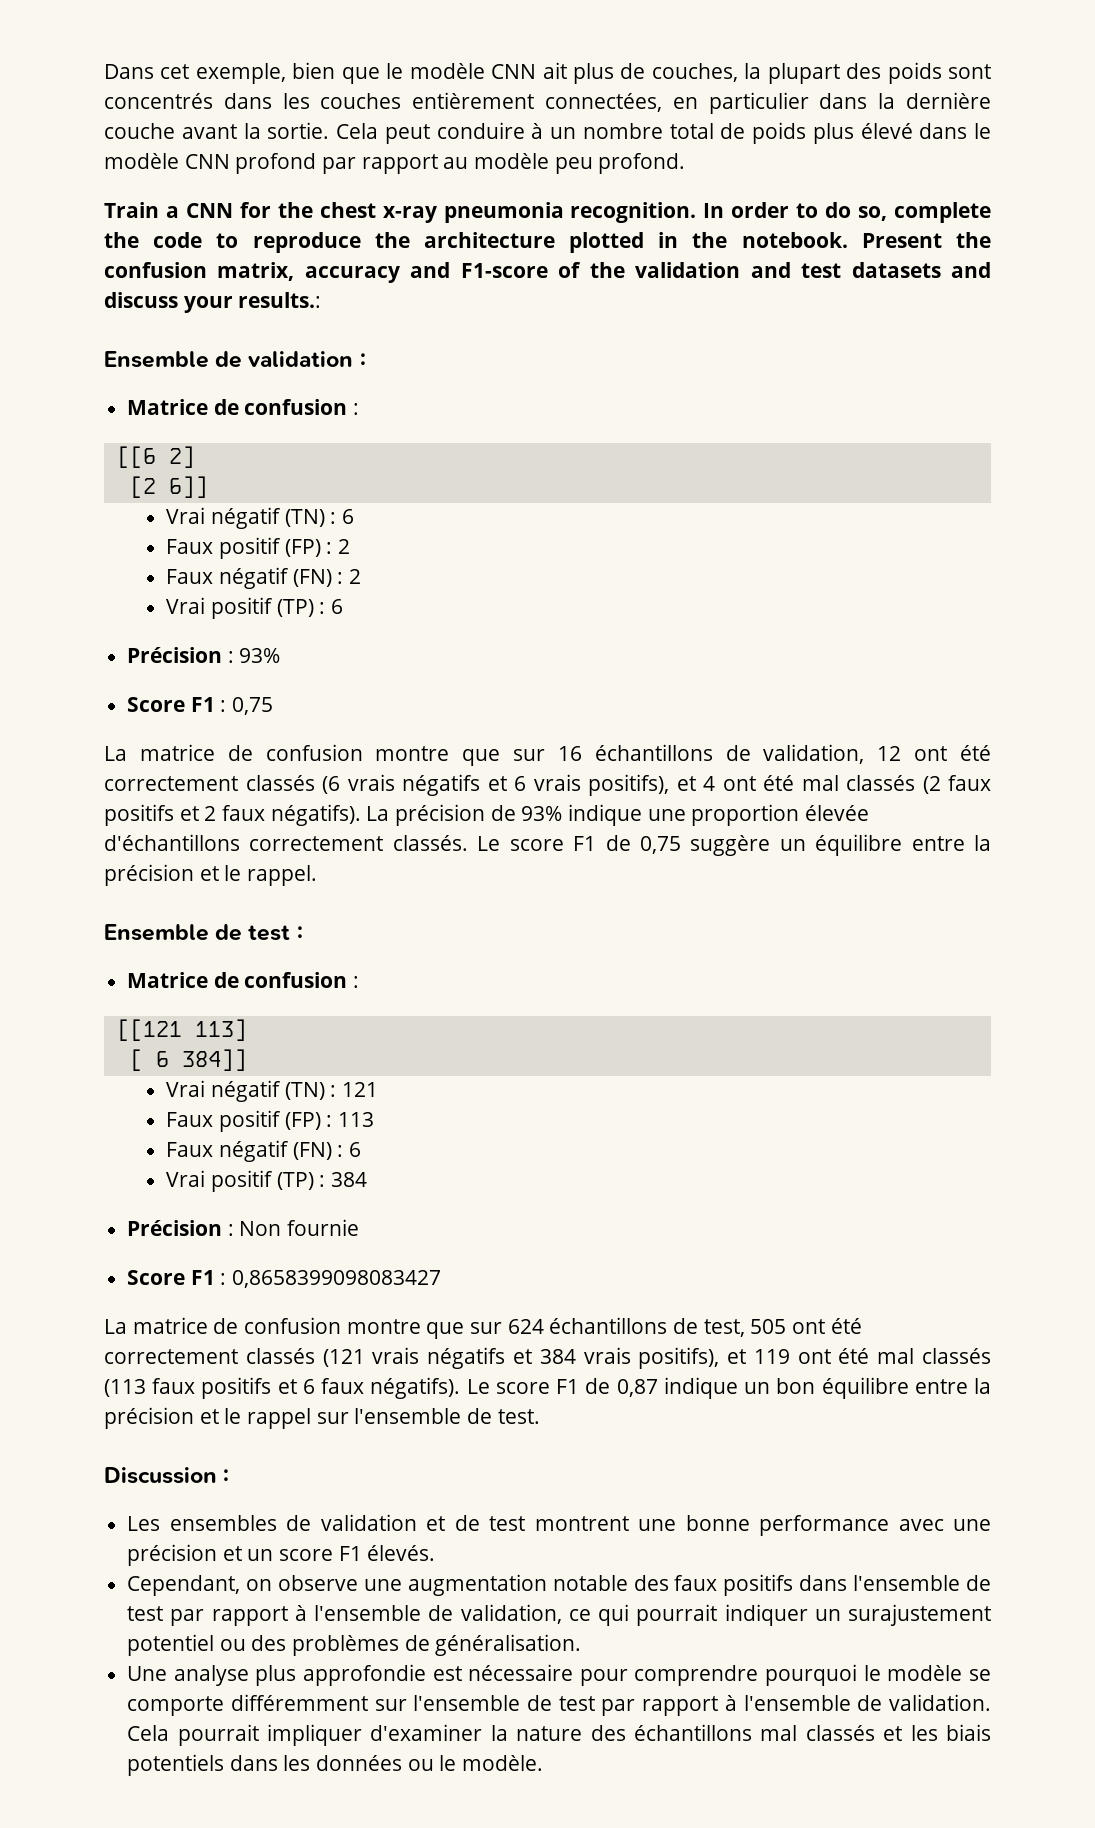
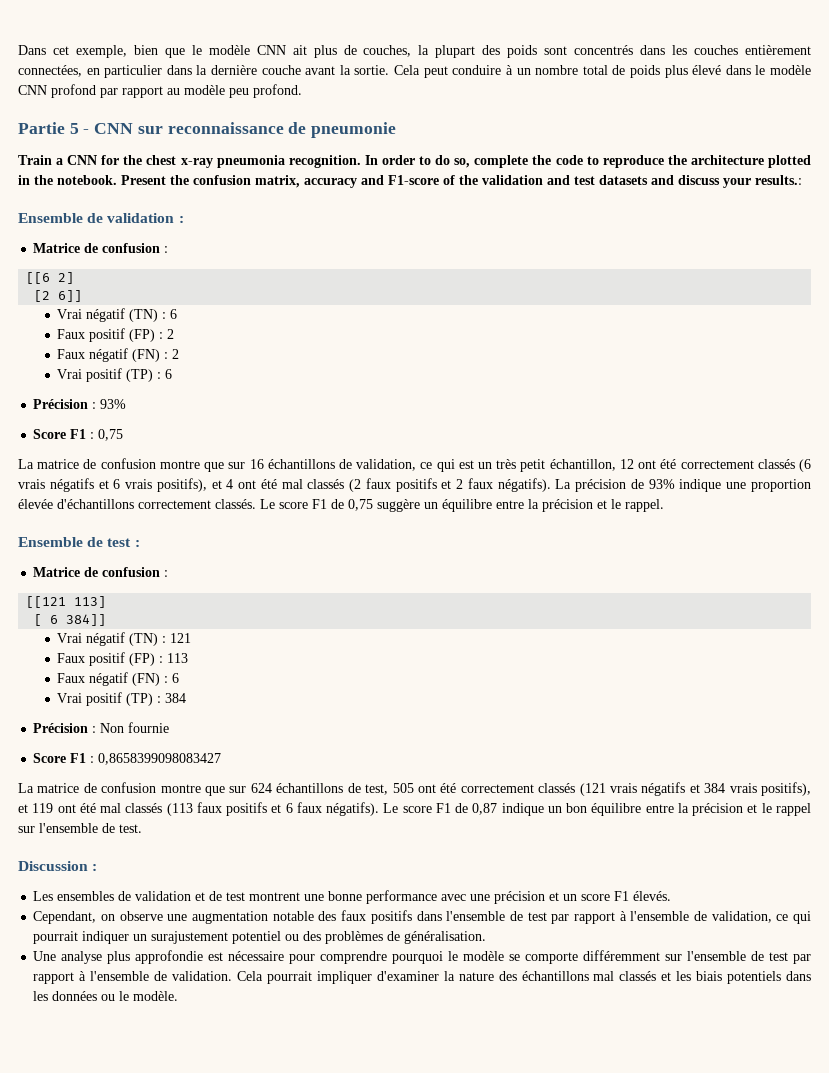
(686, 163) none -> [18,122,397,138] // Partie 5 - CNN sur reconnaissance de pneumonie
(865, 754) none -> [420,459,616,472] ce qui est un très petit échantillon,

